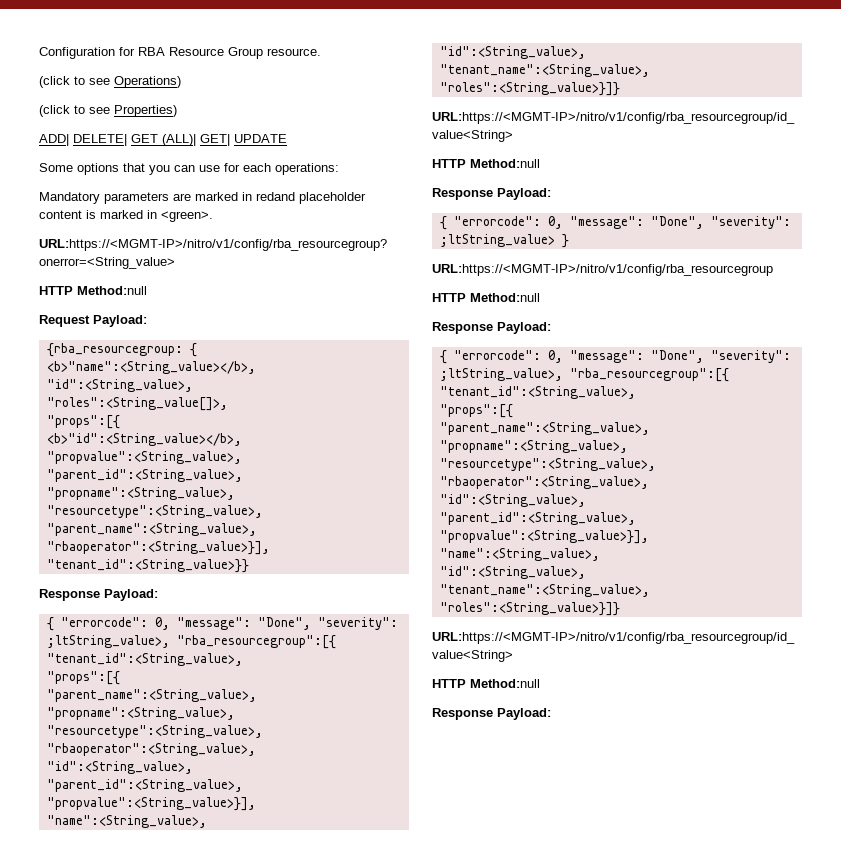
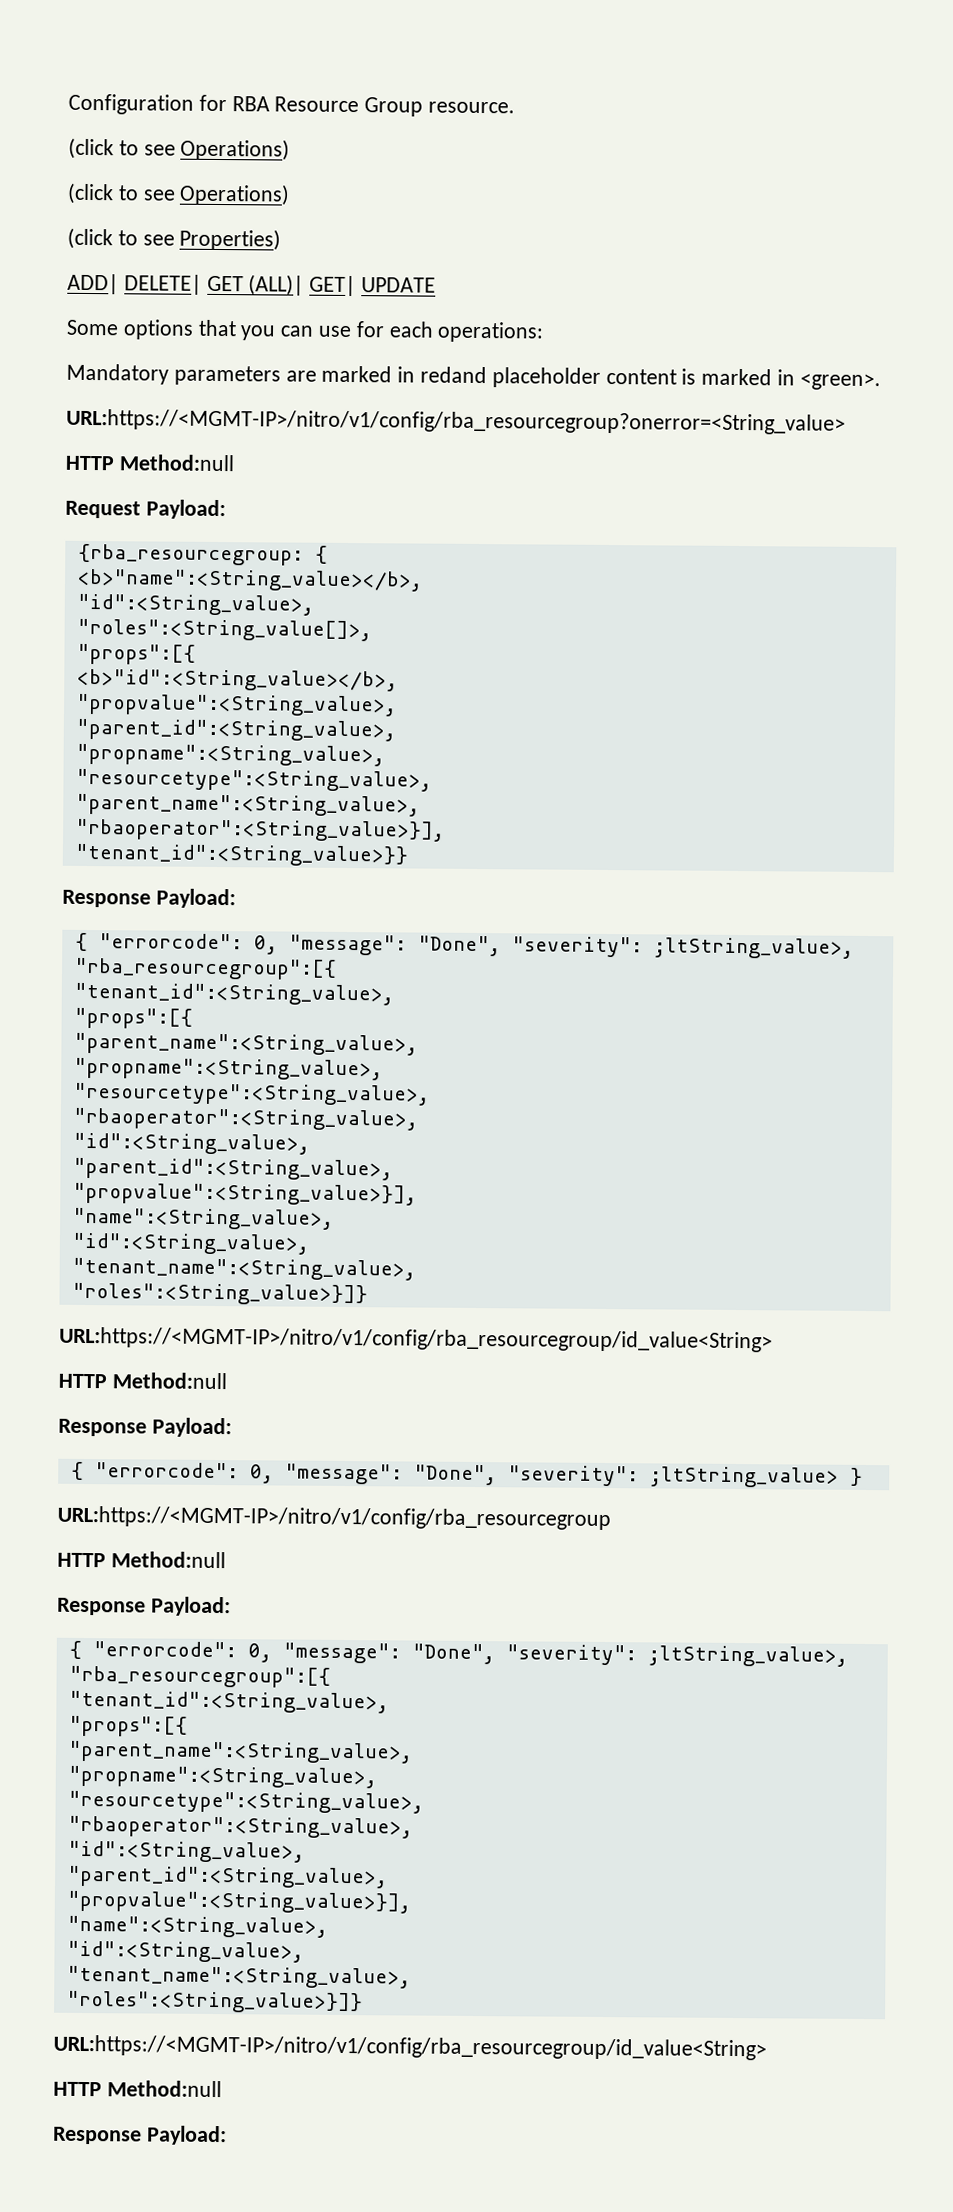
(181, 82) none -> [67,182,291,206] // (click to see Operations)

